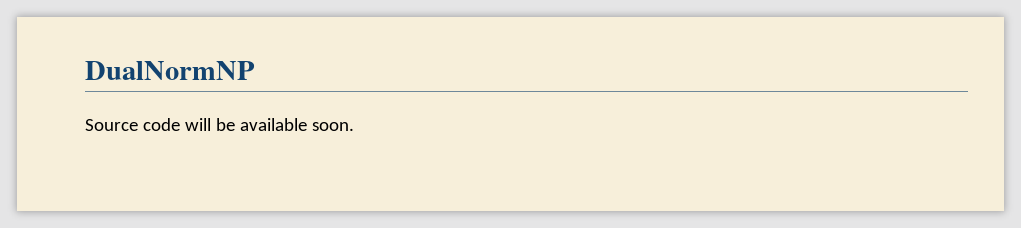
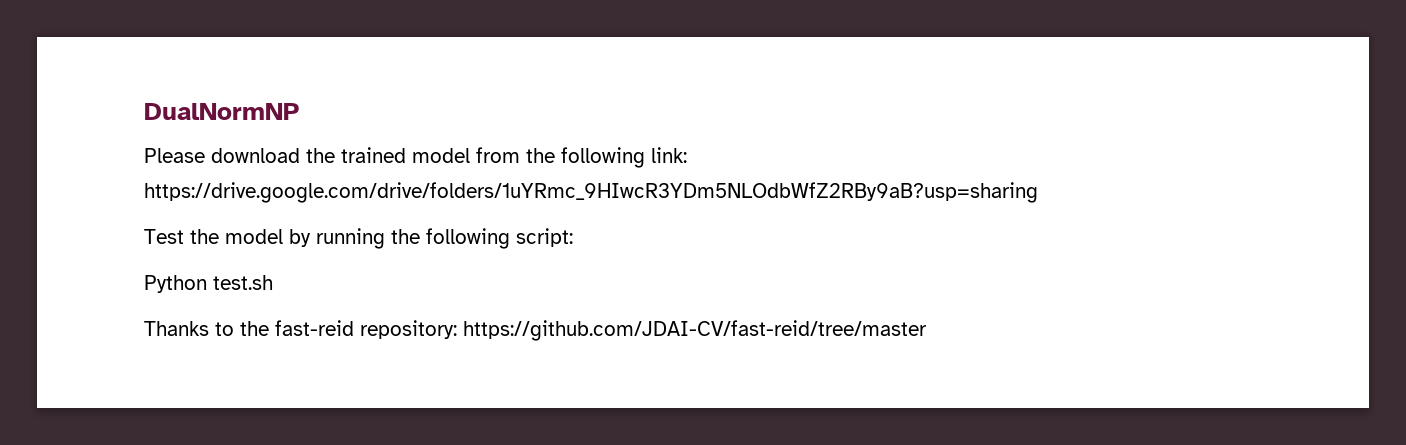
[85,118,354,131] Source code will be available soon. -> [144,147,687,168] [144,182,1038,203] [144,228,573,249] [144,275,273,293] [144,320,927,341] Please download the trained model from the following link: https://drive.google.com/drive/folders/1uYRmc_9HIwcR3YDm5NLOdbWfZ2RBy9aB?usp=sharing // Test the model by running the following script: // Python test.sh // Thanks to the fast-reid repository: https://github.com/JDAI-CV/fast-reid/tree/master

